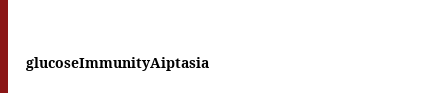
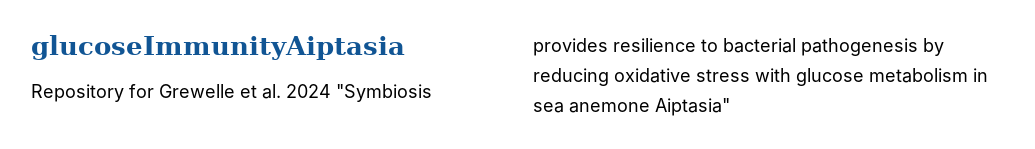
(209, 64) none -> [31,84,432,102] [533,38,944,56] [533,68,988,86] [533,98,730,116] // Repository for Grewelle et al. 2024 "Symbiosis provides resilience to bacterial pathogenesis by reducing oxidative stress with glucose metabolism in sea anemone Aiptasia"

